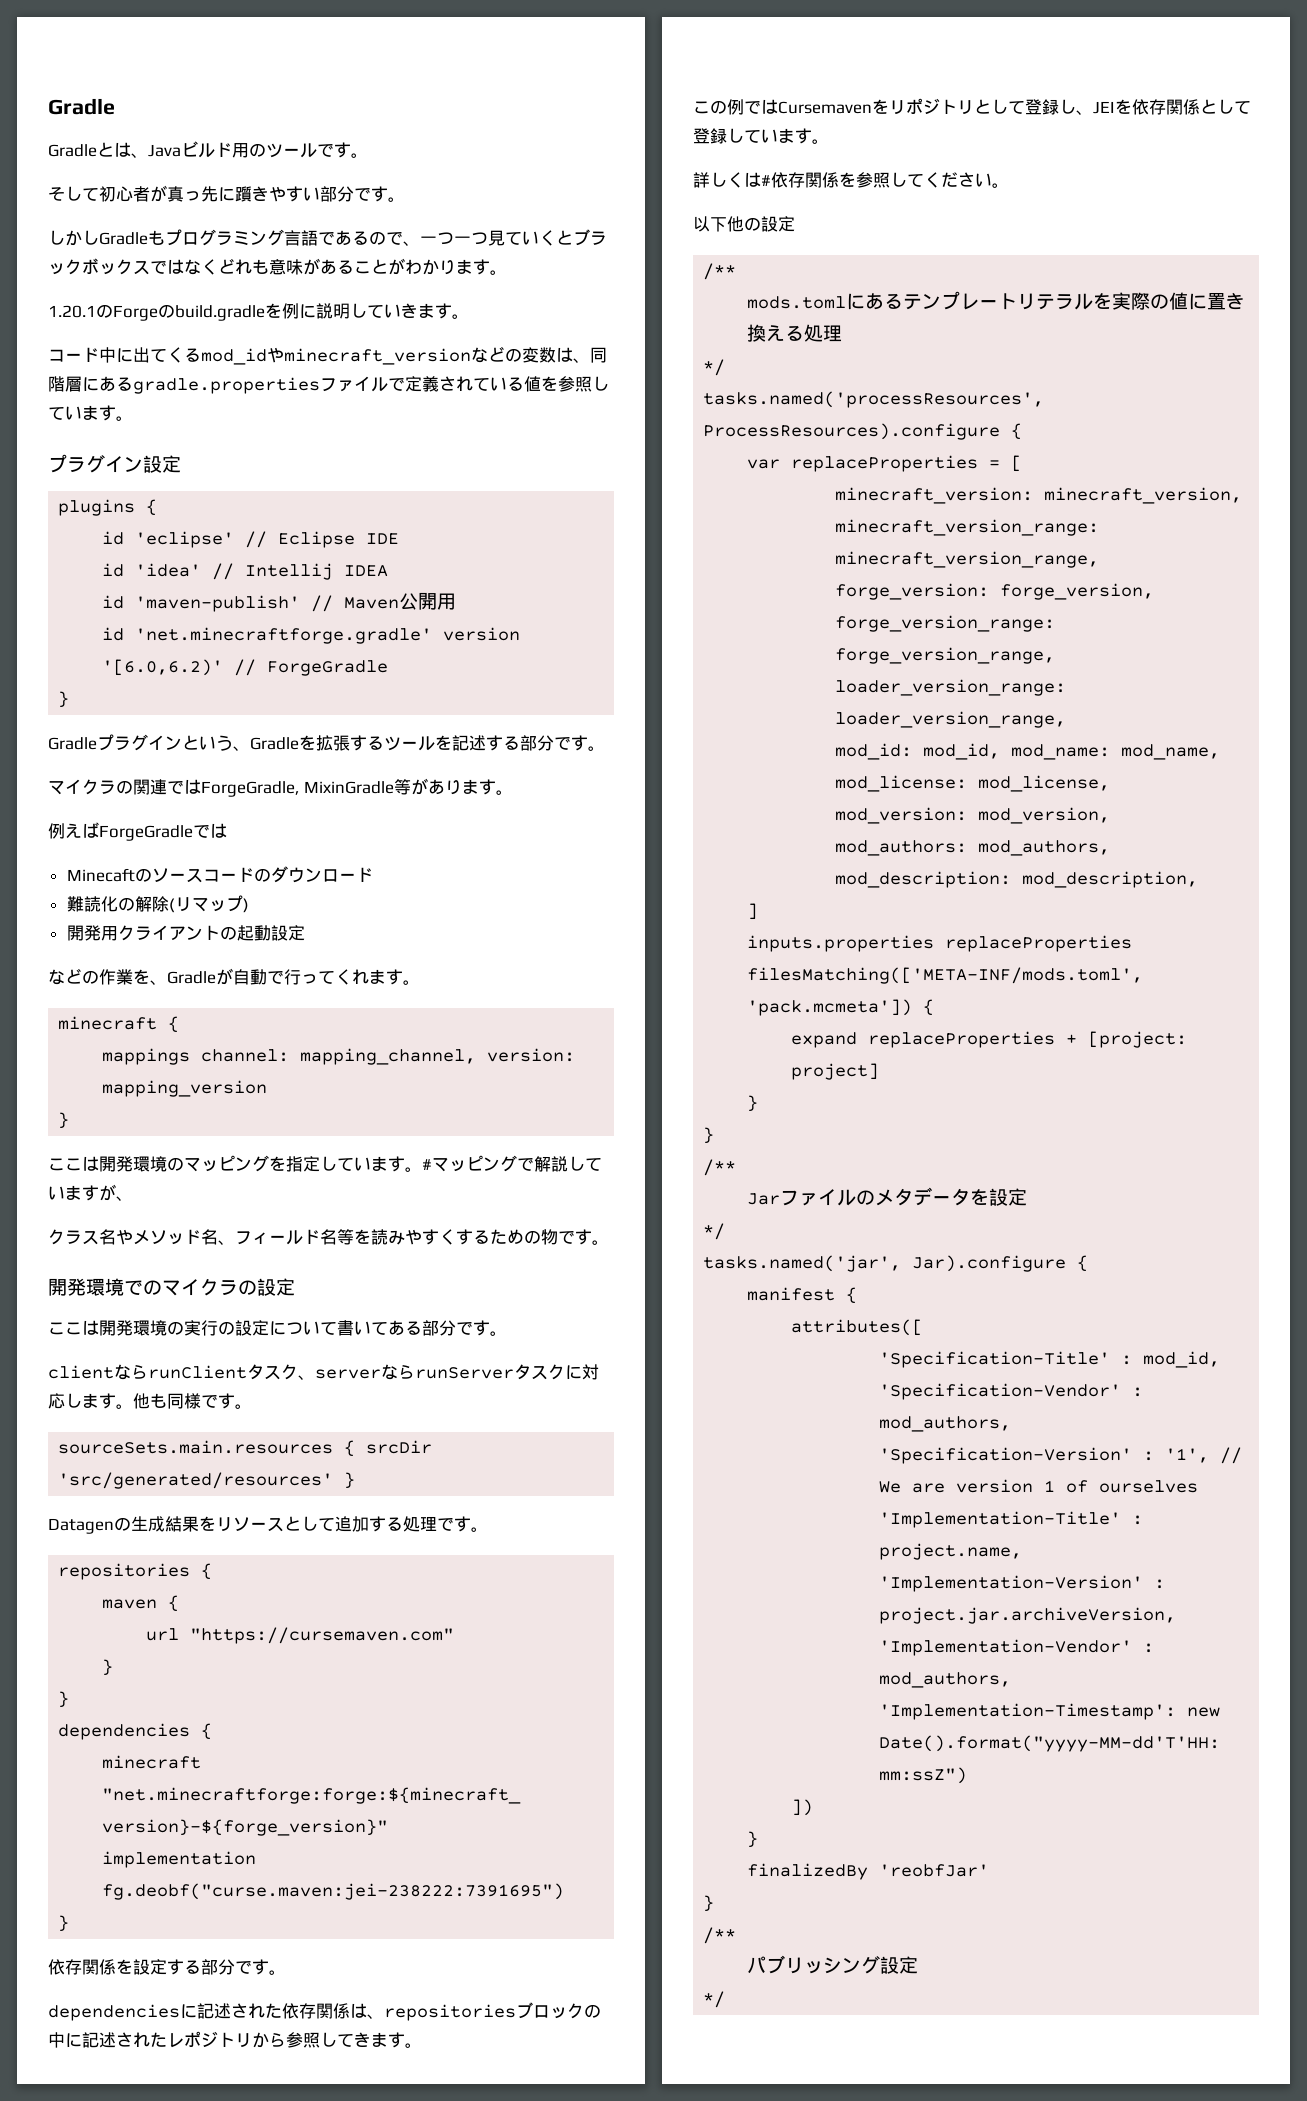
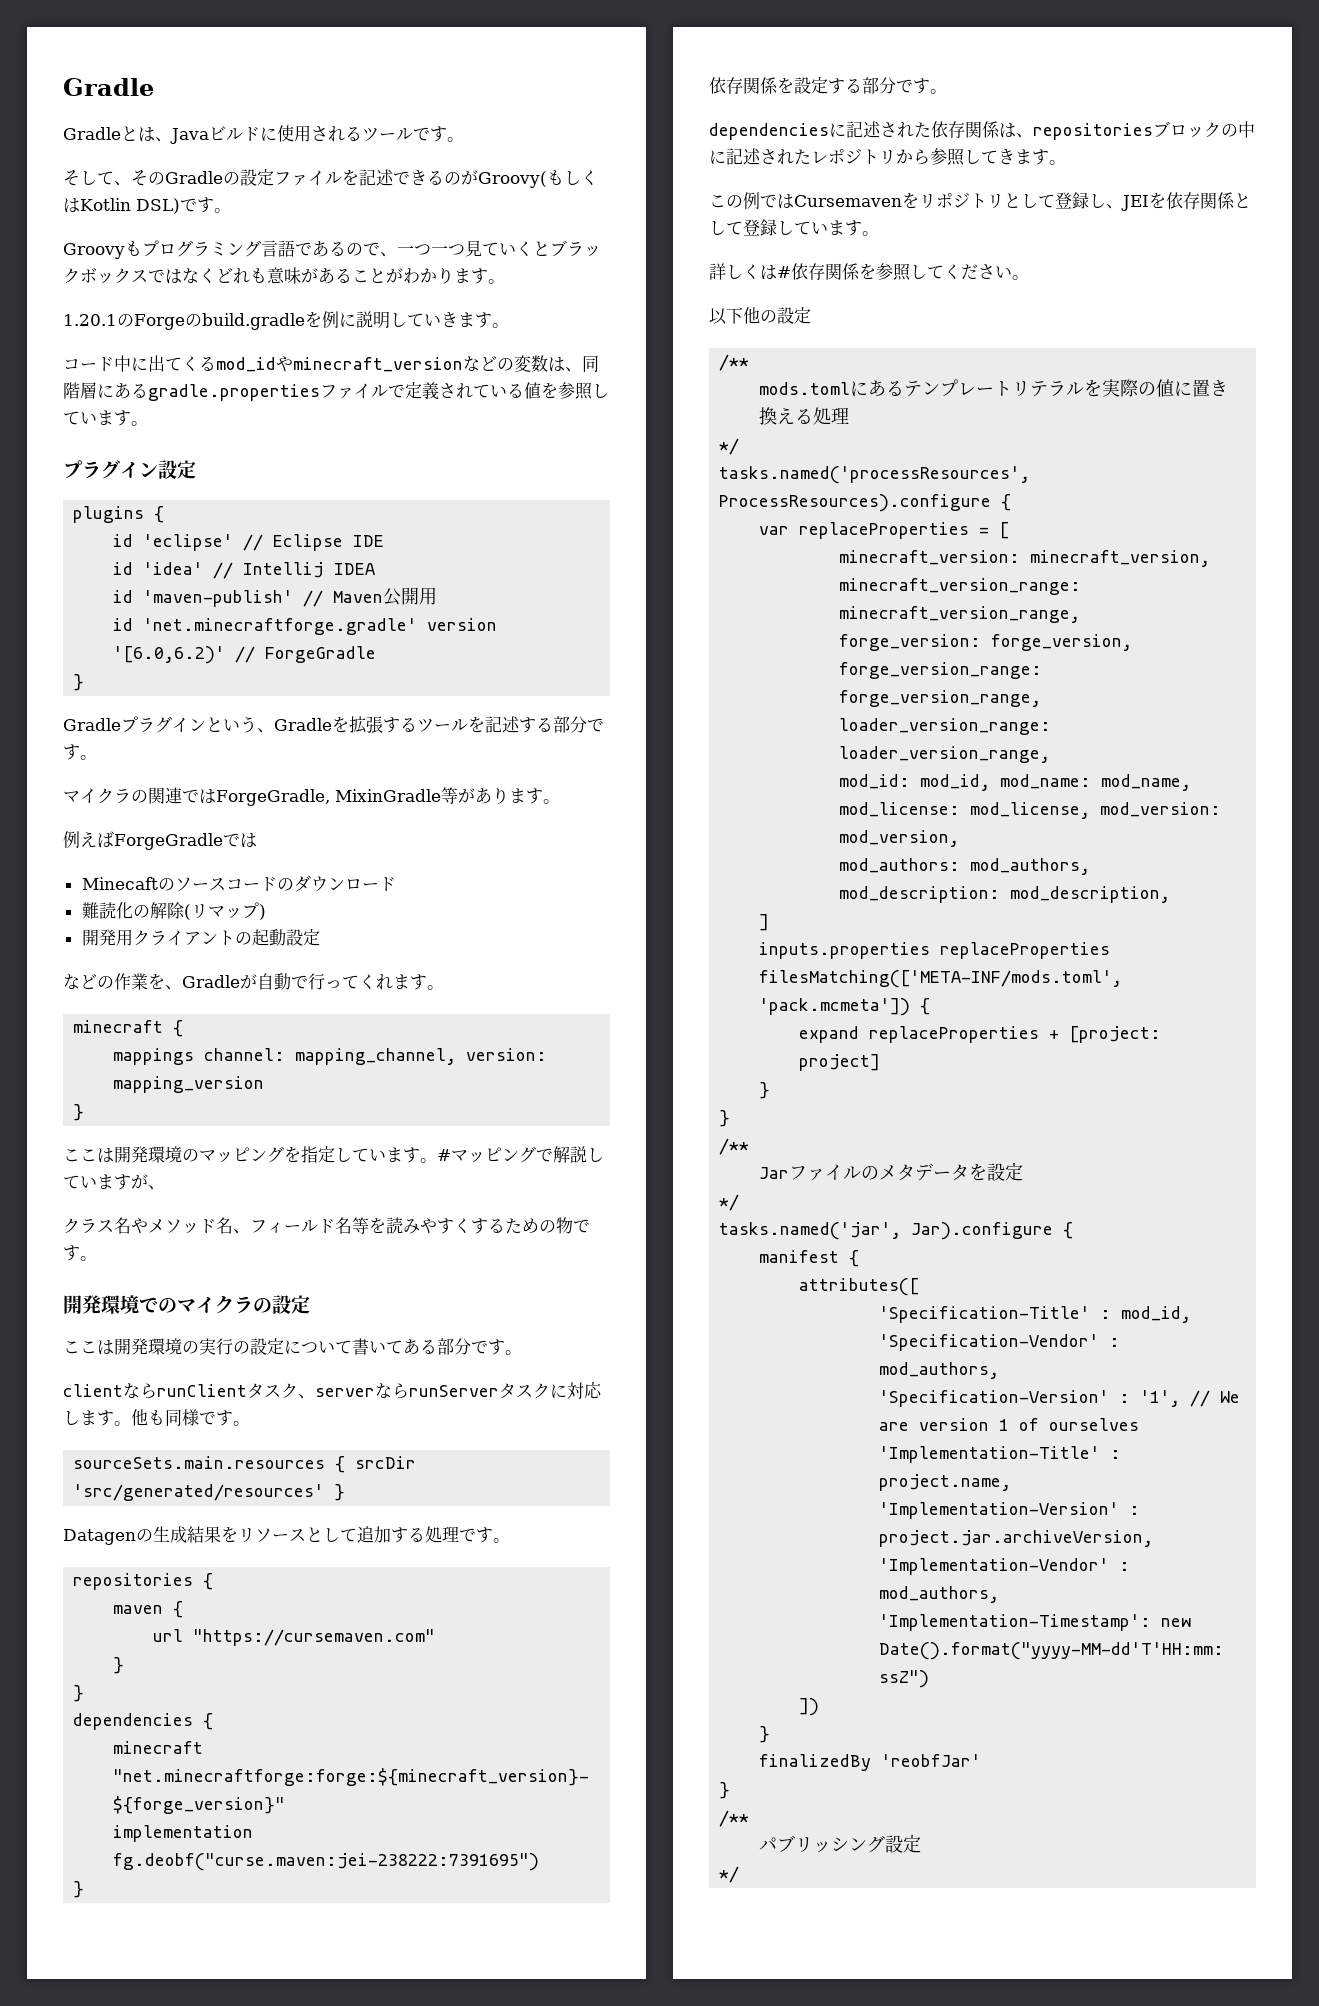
[232,143,266,158] 用の -> [260,125,362,142] に使用される
[99,185,405,202] [48,230,148,246] 初心者が真っ先に躓きやすい部分です。 // しかしGradle -> [114,169,598,188] [63,197,231,214] [63,243,125,259] 、そのGradleの設定ファイルを記述できるのがGroovy(もしくはKotlin DSL)です。 // Groovy

